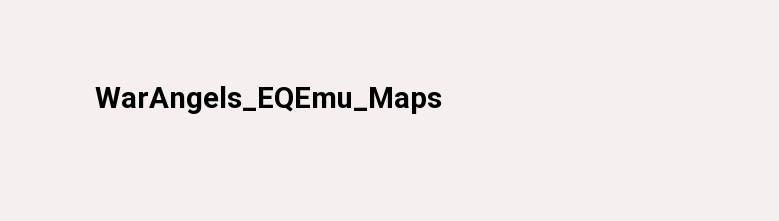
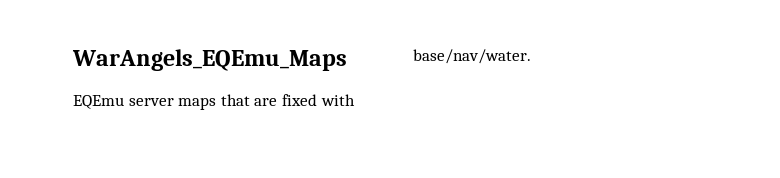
(442, 100) none -> [73,94,355,110] [413,49,531,64] // EQEmu server maps that are fixed with base/nav/water.

